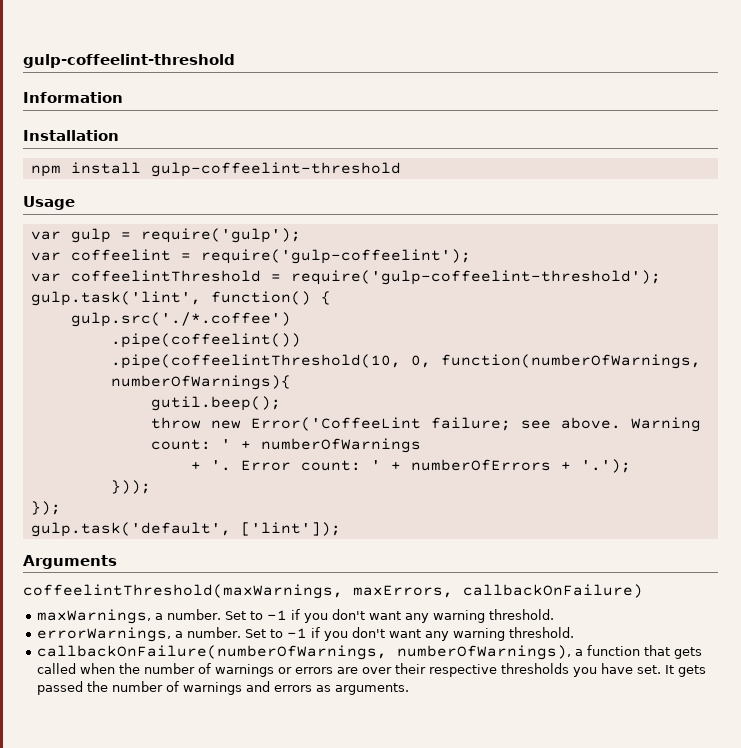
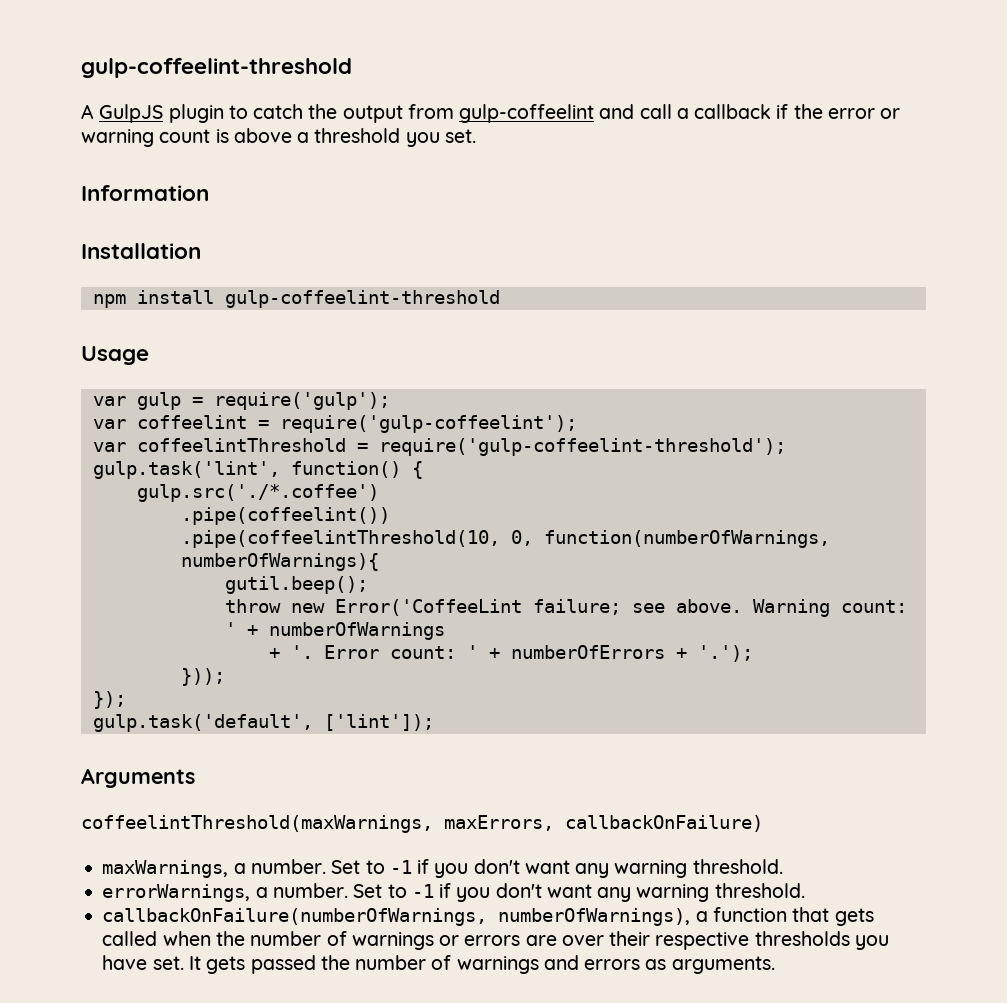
[23,54,235,68] gulp-coffeelint-threshold -> [81,58,352,78] [81,104,901,123] [81,128,476,147] gulp-coffeelint-threshold // A GulpJS plugin to catch the output from gulp-coffeelint and call a callback if the error or warning count is above a threshold you set.

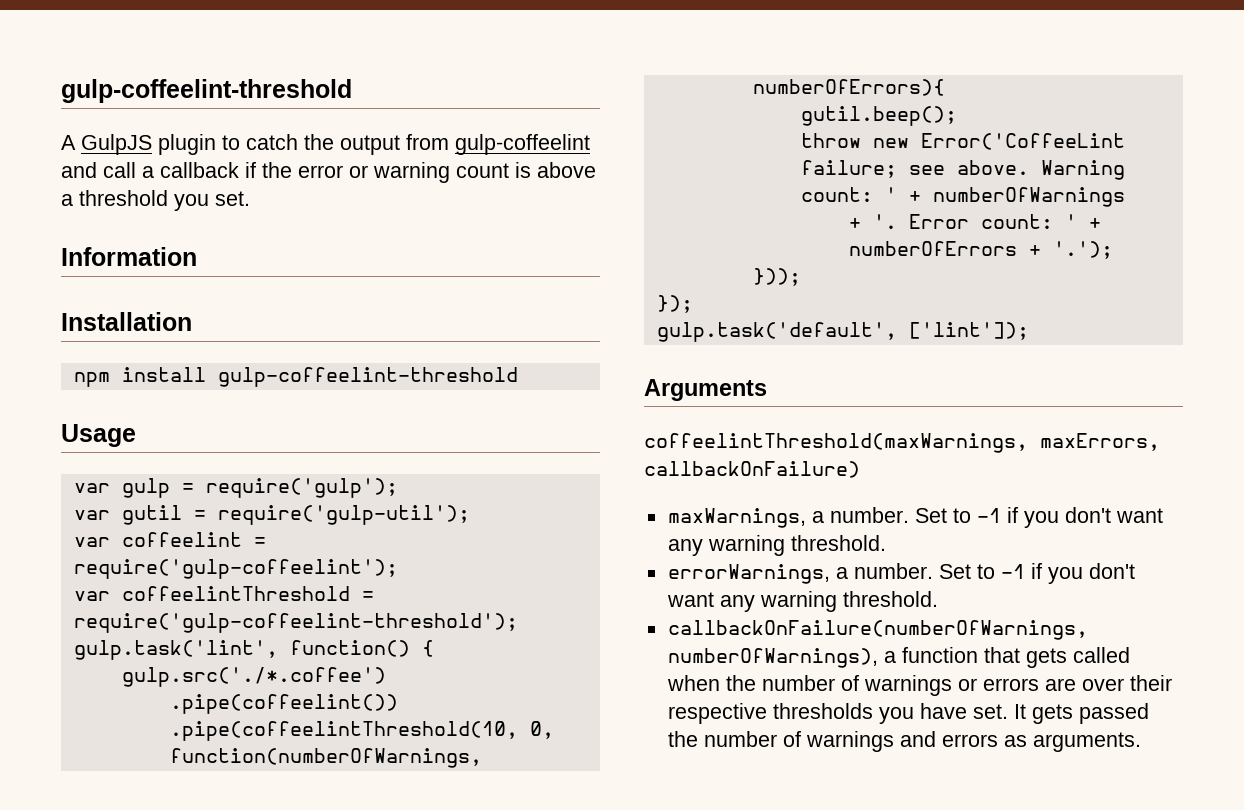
(390, 401) none -> [73,505,470,525] // var gutil = require('gulp-util');
[180,553,379,571] numberOfWarnings){ -> [752,79,945,96] numberOfErrors){

